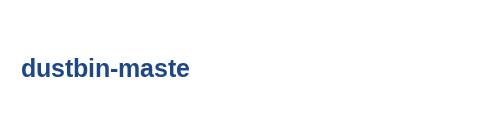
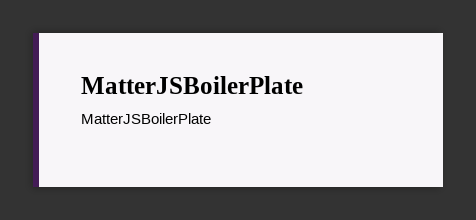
[21,58,190,77] dustbin-maste -> [81,76,303,94] [81,113,211,124] MatterJSBoilerPlate // MatterJSBoilerPlate

